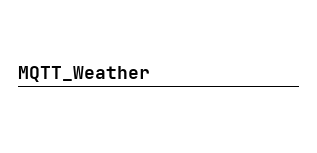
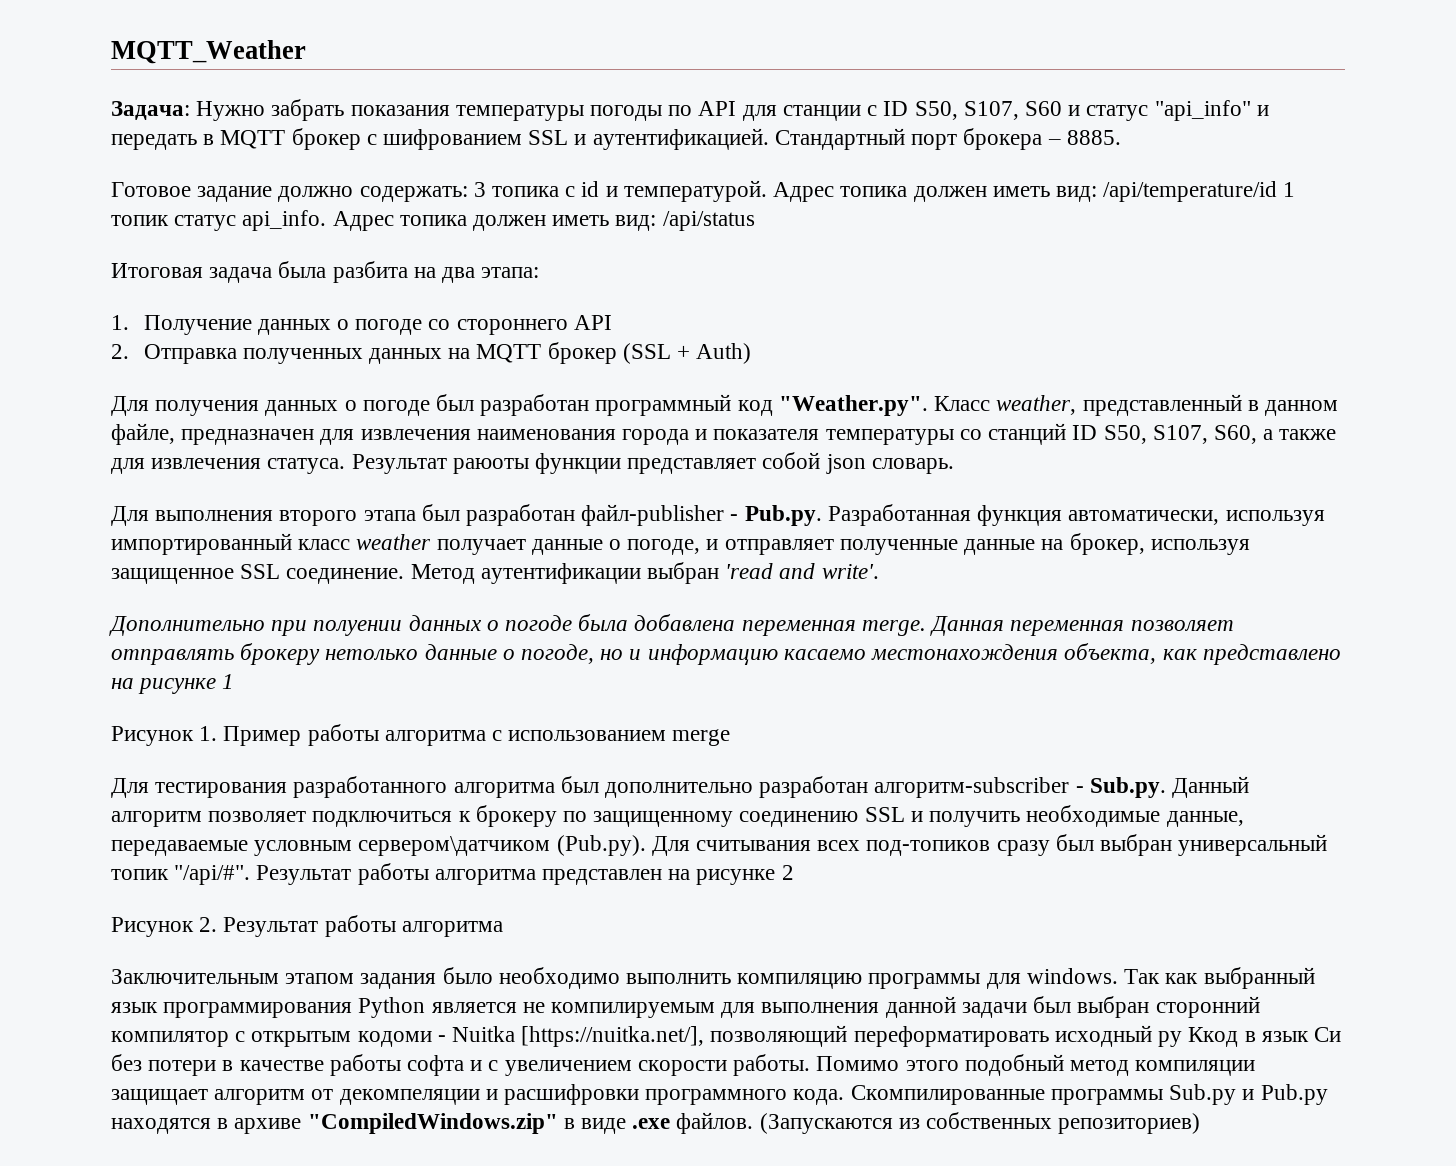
(150, 74) none -> [111,99,1269,121] [111,128,1121,150] [111,180,1296,202] [111,210,755,231] [111,261,540,283] [111,315,612,335] [111,342,752,364] [111,394,1338,416] [111,423,1337,445] [111,452,954,474] [111,504,1325,526] [111,533,1250,555] [111,562,879,584] [109,614,1234,636] [111,643,1341,665] [111,674,235,694] [111,724,731,746] [111,776,1250,798] [111,805,1244,827] [111,834,1328,856] [111,863,794,885] [111,915,503,937] [111,967,1315,989] [111,996,1260,1018] [111,1025,1341,1047] [111,1054,1256,1076] [111,1084,1328,1105] [111,1112,1201,1134] // Задача: Нужно забрать показания температуры погоды по API для станции с ID S50, S107, S60 и статус "api_info" и передать в MQTT брокер с шифрованием SSL и аутентификацией. Стандартный порт брокера – 8885. // Готовое задание должно содержать: 3 топика с id и температурой. Адрес топика должен иметь вид: /api/temperature/id 1 топик статус api_info. Адрес топика должен иметь вид: /api/status // Итоговая задача была разбита на два этапа: // 1. Получение данных о погоде со стороннего API // 2. Отправка полученных данных на MQTT брокер (SSL + Auth) // Для получения данных о погоде был разработан программный код "Weather.py". Класс weather, представленный в данном файле, предназначен для извлечения наименования города и показателя температуры со станций ID S50, S107, S60, а также для извлечения статуса. Результат раюоты функции представляет собой json словарь. // Для выполнения второго этапа был разработан файл-publisher - Pub.py. Разработанная функция автоматически, используя импортированный класс weather получает данные о погоде, и отправляет полученные данные на брокер, используя защищенное SSL соединение. Метод аутентификации выбран 'read and write'. // Дополнительно при полуении данных о погоде была добавлена переменная merge. Данная переменная позволяет отправлять брокеру нетолько данные о погоде, но и информацию касаемо местонахождения объекта, как представлено на рисунке 1 // Рисунок 1. Пример работы алгоритма с использованием merge // Для тестирования разработанного алгоритма был дополнительно разработан алгоритм-subscriber - Sub.py. Данный алгоритм позволяет подключиться к брокеру по защищенному соединению SSL и получить необходимые данные, передаваемые условным сервером\датчиком (Pub.py). Для считывания всех под-топиков сразу был выбран универсальный топик "/api/#". Результат работы алгоритма представлен на рисунке 2 // Рисунок 2. Результат работы алгоритма // Заключительным этапом задания было необходимо выполнить компиляцию программы для windows. Так как выбранный язык программирования Python является не компилируемым для выполнения данной задачи был выбран сторонний компилятор с открытым кодоми - Nuitka [https://nuitka.net/], позволяющий переформатировать исходный py Ккод в язык Си без потери в качестве работы софта и с увеличением скорости работы. Помимо этого подобный метод компиляции защищает алгоритм от декомпеляции и расшифровки программного кода. Скомпилированные программы Sub.py и Pub.py находятся в архиве "CompiledWindows.zip" в виде .exe файлов. (Запускаются из собственных репозиториев)

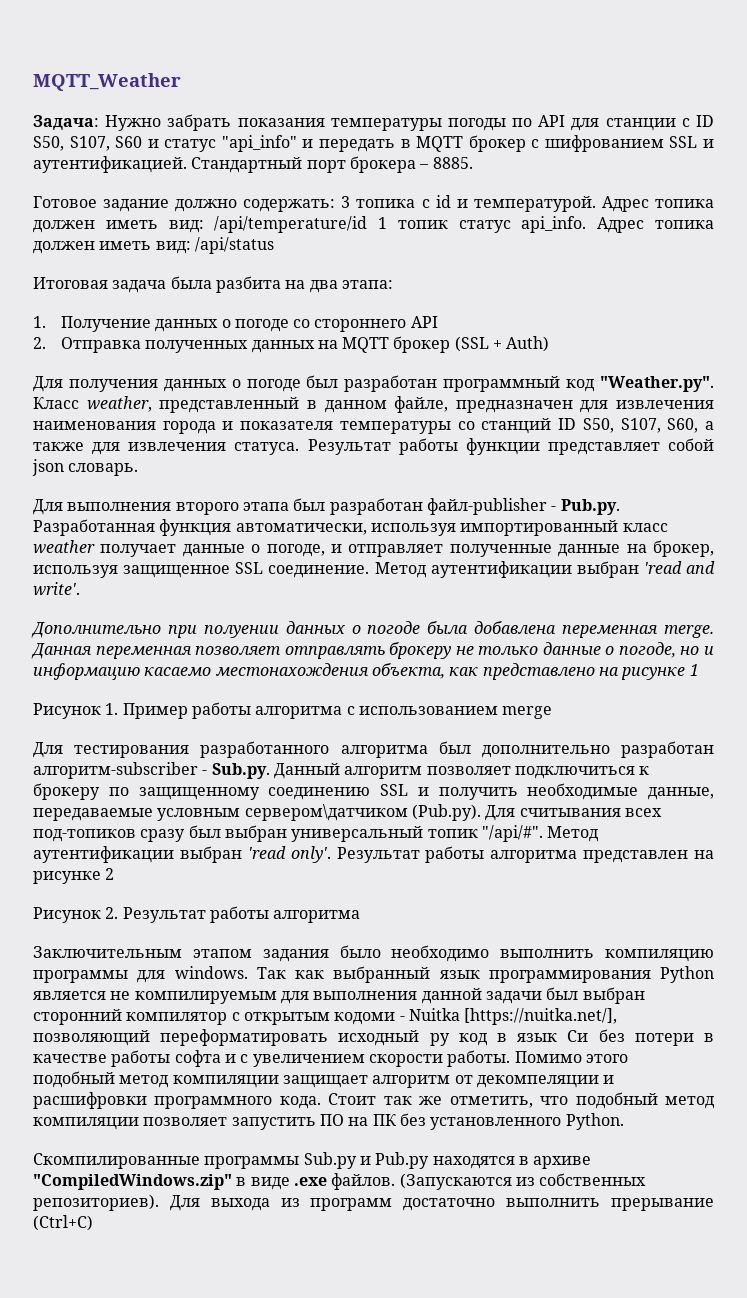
[452,458,529,474] раюоты -> [398,438,458,455] работы
[325,649,419,660] нетолько -> [455,646,539,655] не только
(251, 875) none -> [547,826,599,842] [33,846,331,863] Метод аутентификации выбран 'read only'.
[1188,1027,1239,1047] Ккод -> [458,1033,487,1046] код
(845, 1097) none -> [328,1092,715,1109] [33,1113,624,1130] Стоит так же отметить, что подобный метод компиляции позволяет запустить ПО на ПК без установленного Python. //
[1058,1113,1201,1134] репозиториев) -> [33,1194,714,1211] [33,1215,93,1231] репозиториев). Для выхода из программ достаточно выполнить прерывание (Ctrl+C)

